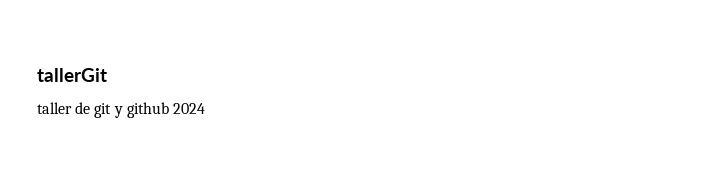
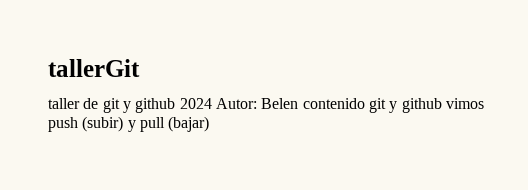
(205, 108) none -> [215,98,484,113] [48,116,210,132] Autor: Belen contenido git y github vimos push (subir) y pull (bajar)

